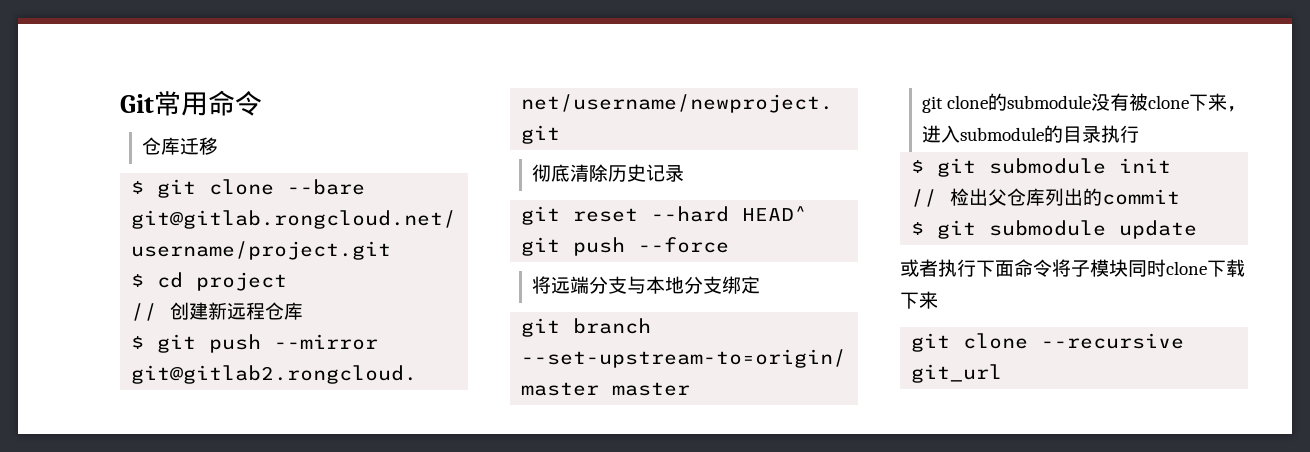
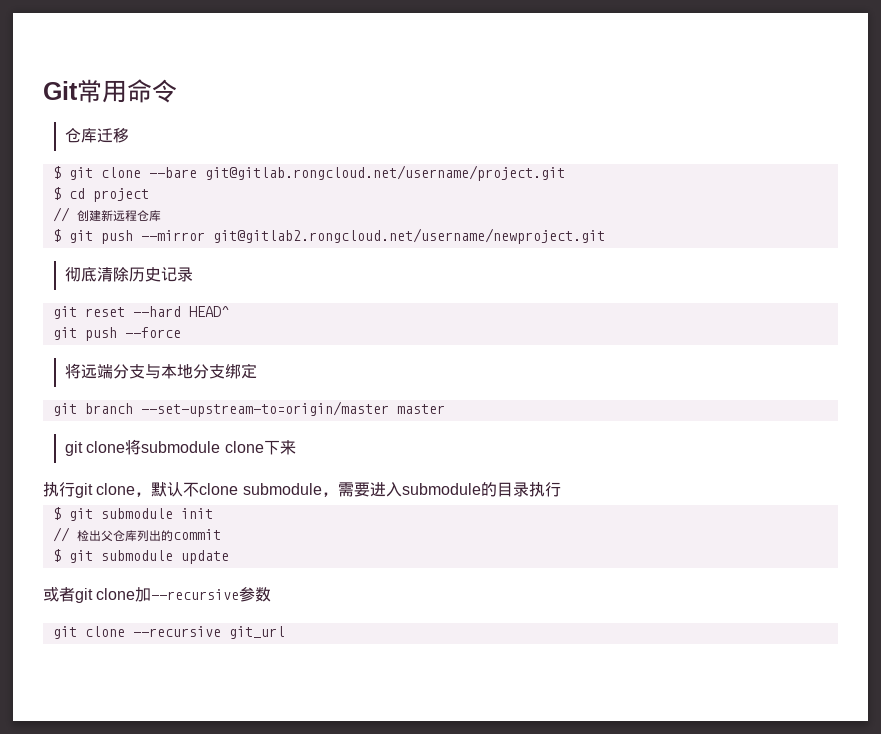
[988,93,1149,111] 的submodule没有被 -> [125,439,221,455] 将submodule
[1227,106,1247,112] ， -> [43,482,370,498] // 执行git clone，默认不clone submodule，需要
[938,259,1245,277] [900,291,938,309] 执行下面命令将子模块同时clone下载下来 -> [75,587,272,603] git clone加--recursive参数

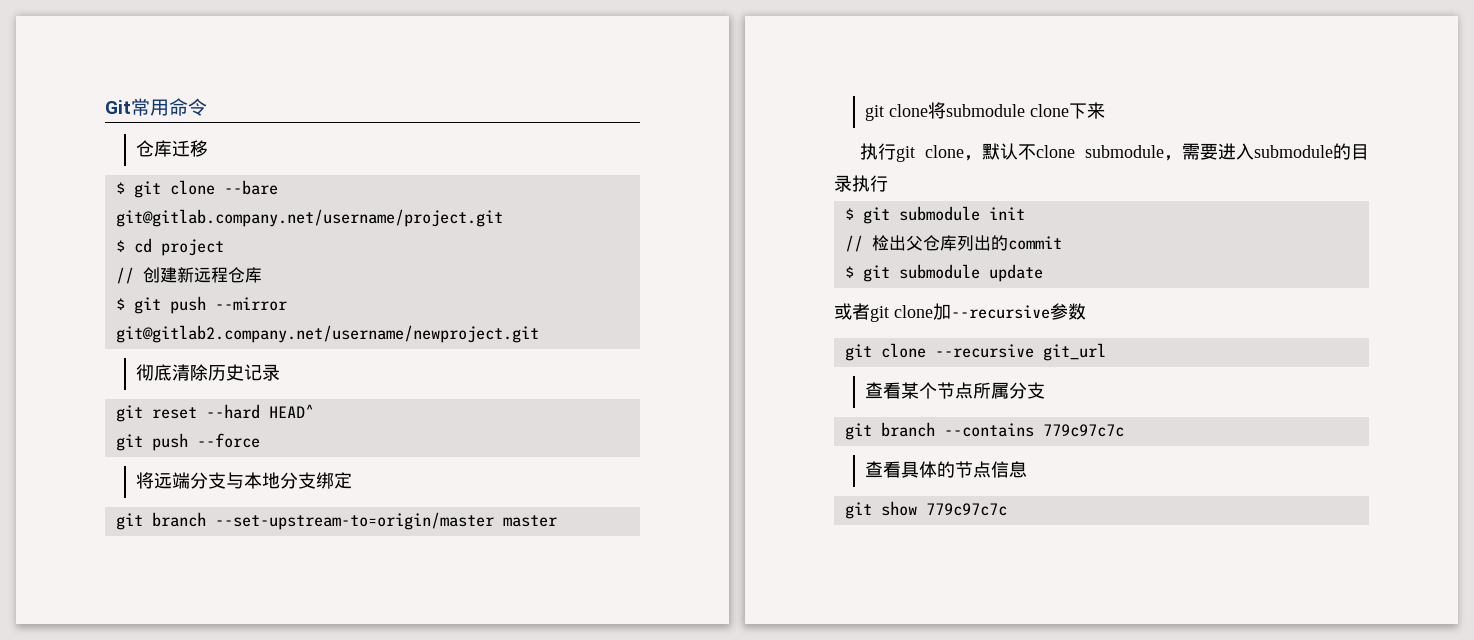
[204,165,565,181] git@gitlab.rongcloud.net/username/project.git -> [115,209,503,227] git@gitlab.company.net/username/project.git
[212,228,605,244] git@gitlab2.rongcloud.net/username/newproject.git -> [115,325,539,343] git@gitlab2.company.net/username/newproject.git
(285, 632) none -> [865,382,1046,399] [844,422,1124,440] [865,461,1028,478] [844,501,1007,519] // 查看某个节点所属分支 // git branch --contains 779c97c7c // 查看具体的节点信息 // git show 779c97c7c

